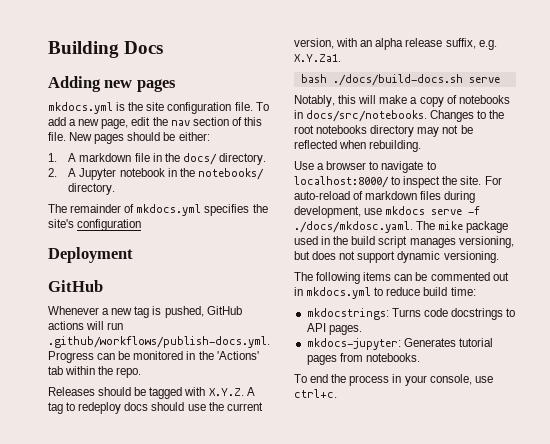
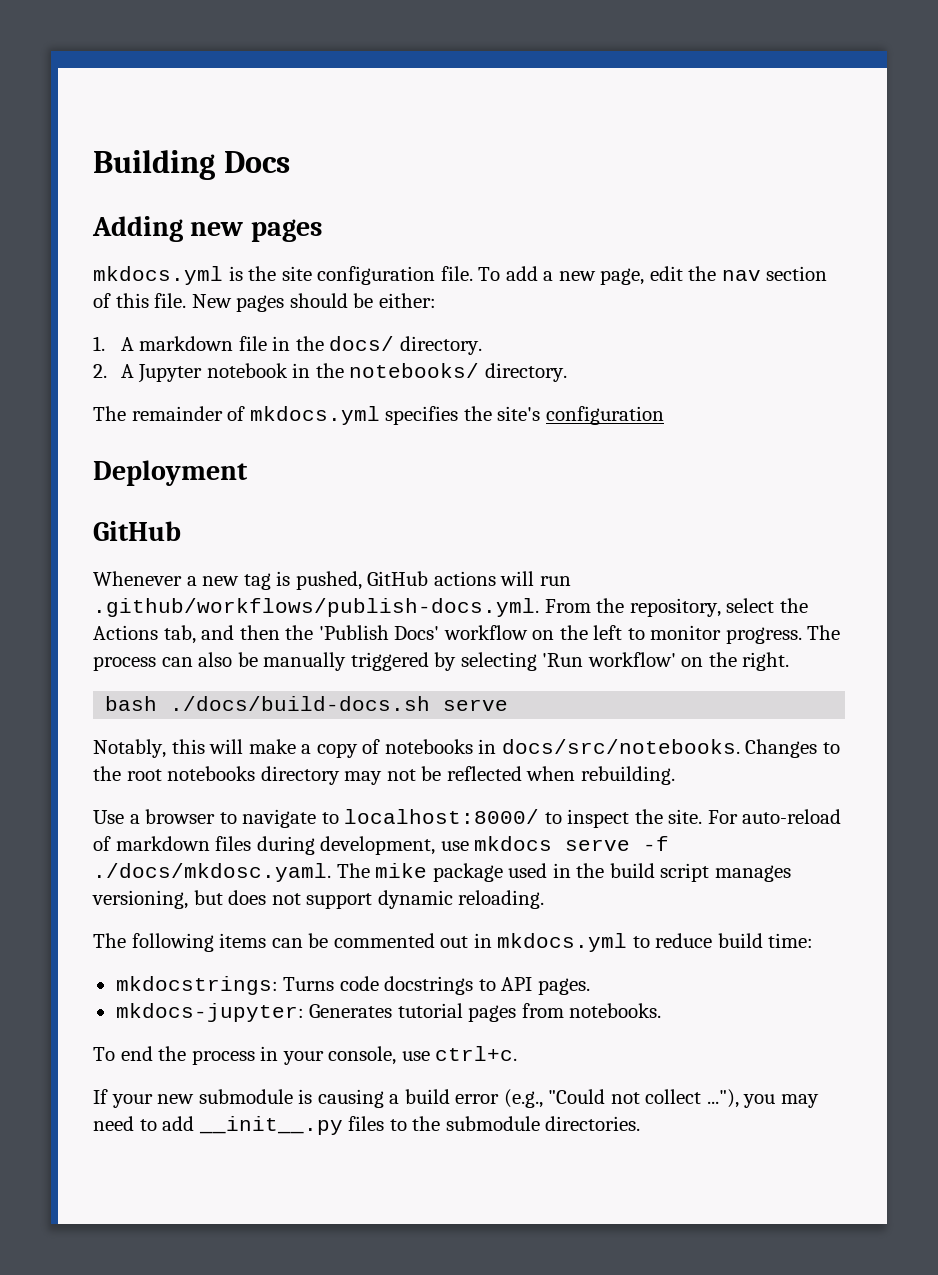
[48,351,259,363] [48,366,142,378] [48,387,255,399] [48,402,263,414] [294,38,497,50] [294,54,341,62] Progress can be monitored in the 'Actions' tab within the repo. // Releases should be tagged with X.Y.Z. A tag to redeploy docs should use the current version, with an alpha release suffix, e.g. X.Y.Za1. -> [544,598,808,617] [93,625,841,644] [93,652,790,671] From the repository, select the Actions tab, and then the 'Publish Docs' workflow on the left to monitor progress. The process can also be manually triggered by selecting 'Run workflow' on the right.
[443,251,499,263] versioning. -> [458,890,545,909] reloading.
(337, 393) none -> [93,1089,820,1108] [93,1116,641,1135] // If your new submodule is causing a build error (e.g., "Could not collect ..."), you may need to add __init__.py files to the submodule directories.

